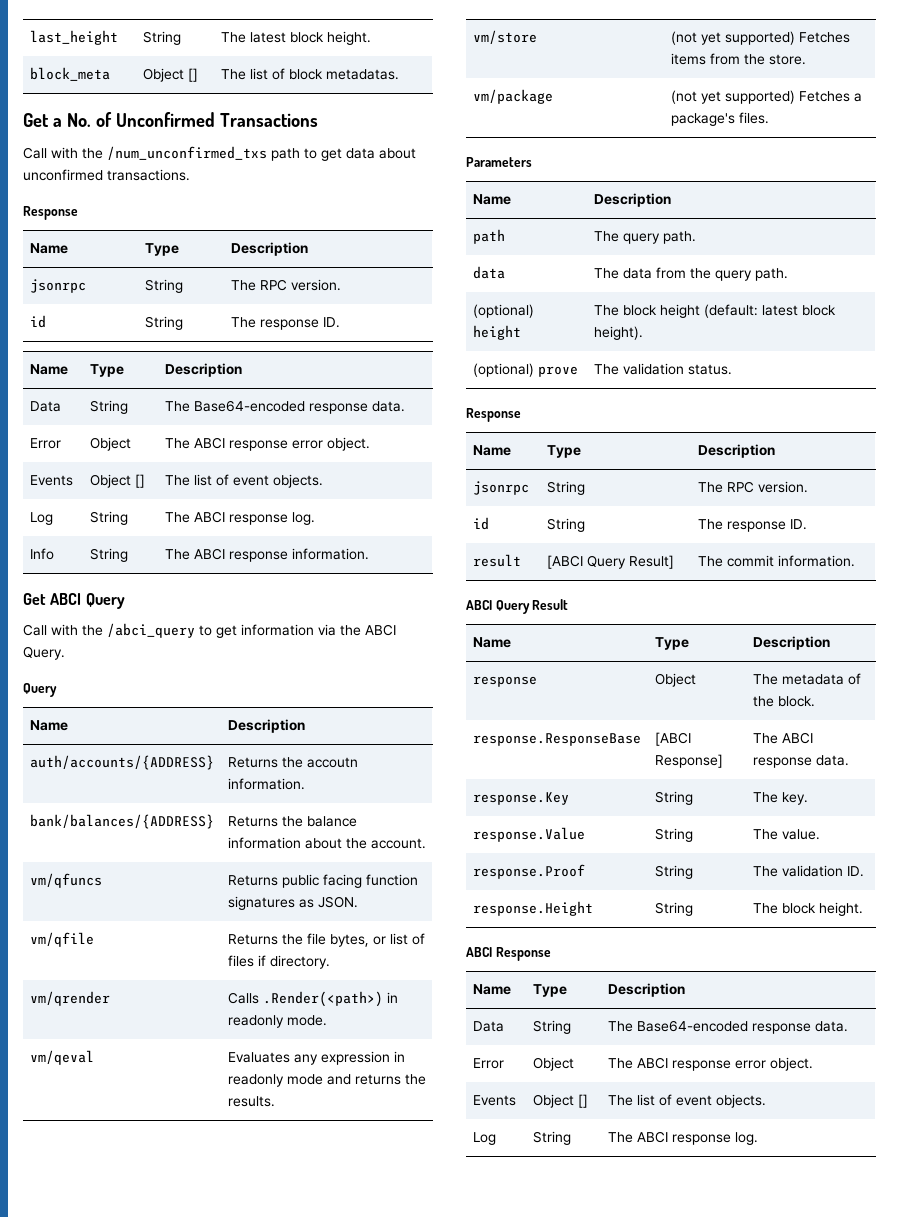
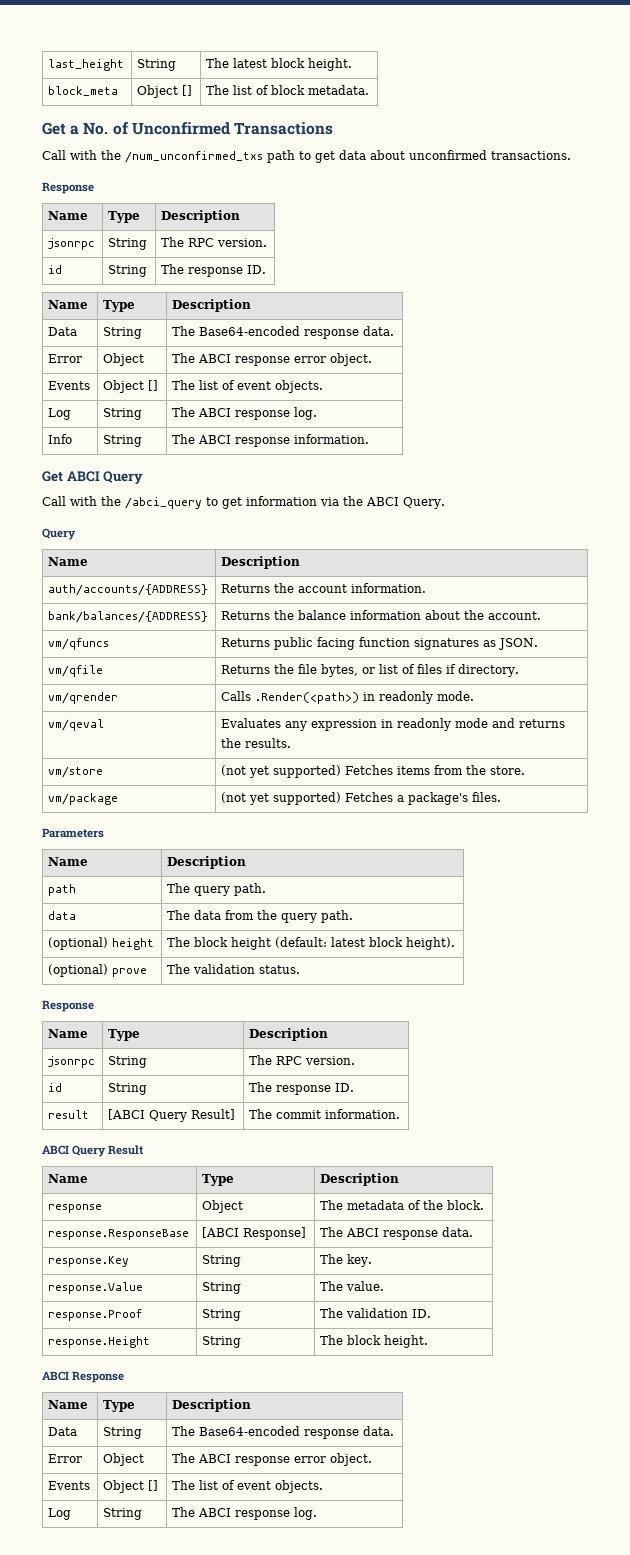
[325,69,399,80] metadatas. -> [308,85,370,95] metadata.
[306,757,358,768] accoutn -> [298,584,348,593] account

